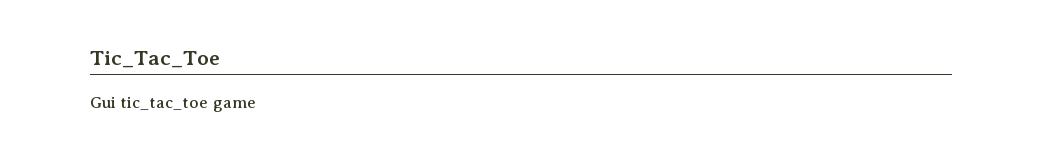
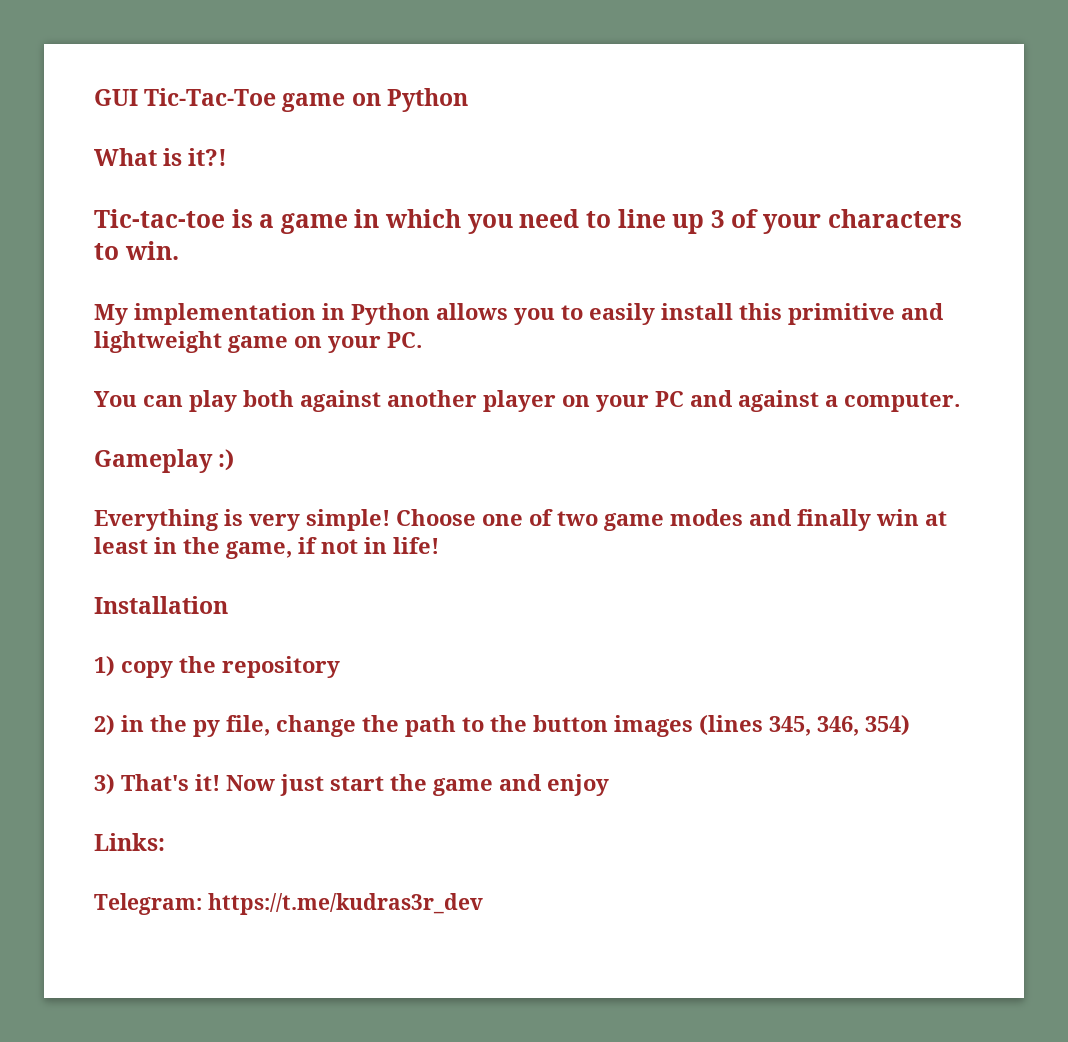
[90,51,220,68] [90,96,256,112] Tic_Tac_Toe // Gui tic_tac_toe game -> [94,88,468,112] [94,148,228,166] [94,209,962,234] [94,241,179,260] [94,303,943,325] [94,331,422,353] [94,390,960,412] [94,449,235,473] [94,509,947,531] [94,537,439,559] [94,596,228,614] [94,656,340,678] [94,715,910,737] [94,774,609,796] [94,833,165,851] [94,893,483,915] GUI Tic-Tac-Toe game on Python // What is it?! // Tic-tac-toe is a game in which you need to line up 3 of your characters to win. // My implementation in Python allows you to easily install this primitive and lightweight game on your PC. // You can play both against another player on your PC and against a computer. // Gameplay :) // Everything is very simple! Choose one of two game modes and finally win at least in the game, if not in life! // Installation // 1) copy the repository // 2) in the py file, change the path to the button images (lines 345, 346, 354) // 3) That's it! Now just start the game and enjoy // Links: // Telegram: https://t.me/kudras3r_dev

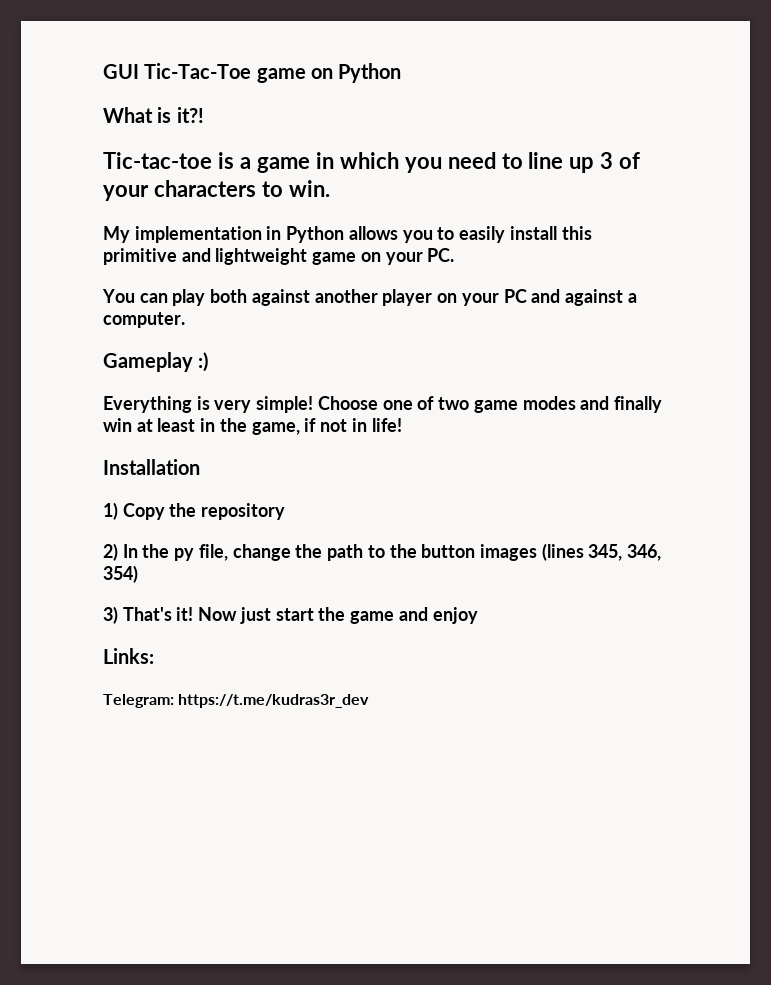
[121,661,173,678] copy -> [122,503,165,520] Сopy
[121,715,144,732] in -> [122,544,138,558] In

